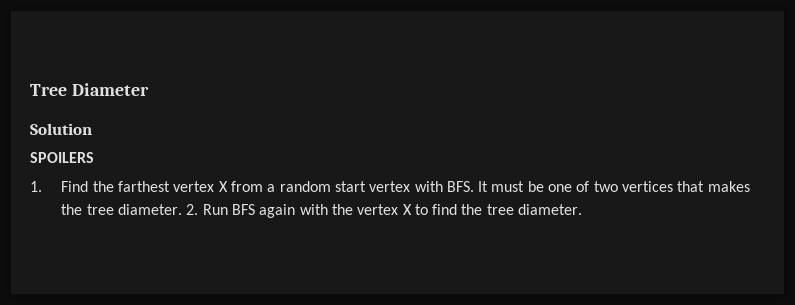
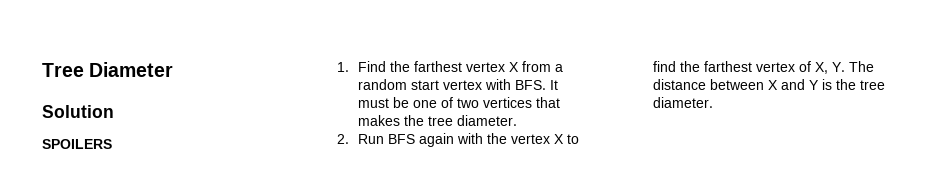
(182, 209) none -> (517, 120) //
(483, 209) none -> [703,61,874,74] [652,79,856,90] farthest vertex of X, Y. The distance between X and Y is the

